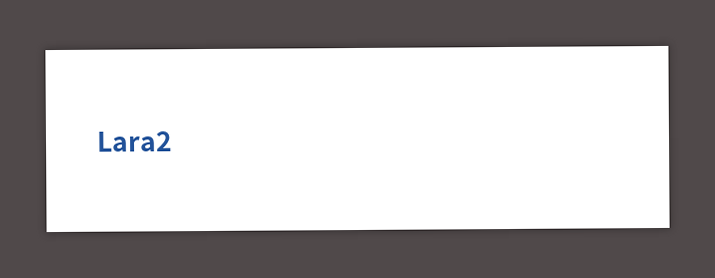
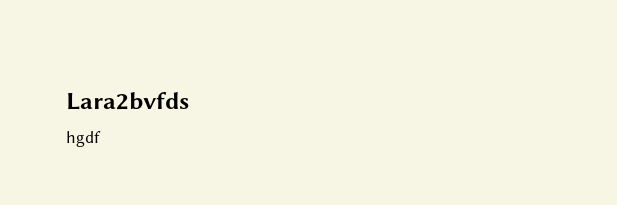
[96,131,173,152] Lara2 -> [66,92,189,110] [66,131,101,147] Lara2bvfds // hgdf

